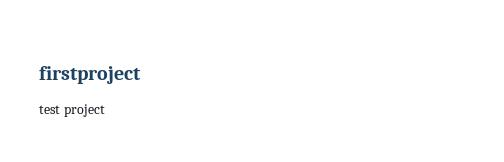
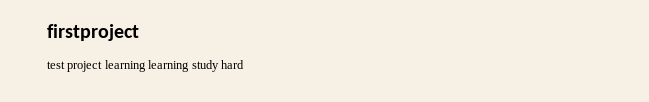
(105, 110) none -> [104,60,244,72] learning learning study hard

